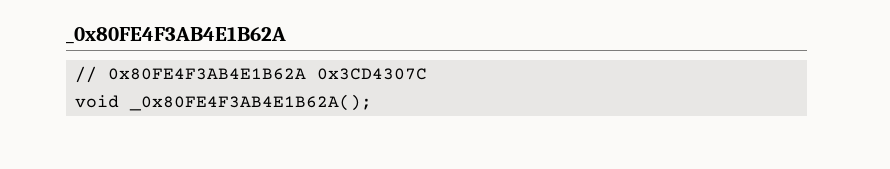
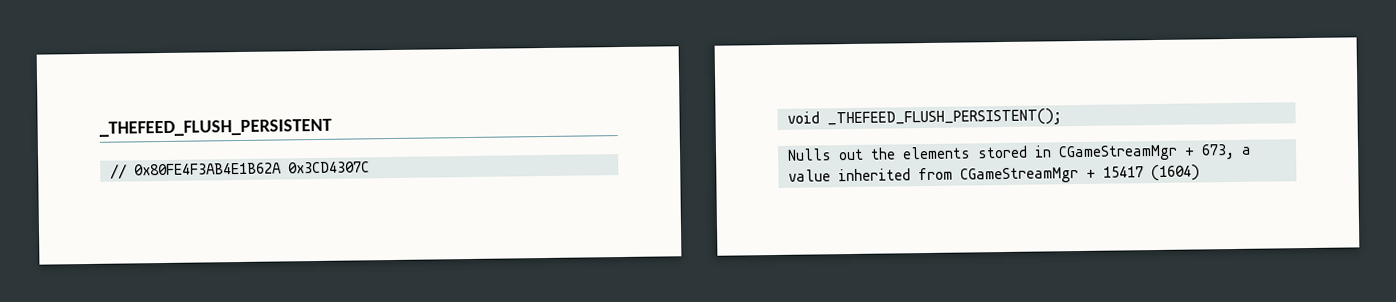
[66,27,286,44] _0x80FE4F3AB4E1B62A -> [99,118,332,137] _THEFEED_FLUSH_PERSISTENT
[129,94,373,111] _0x80FE4F3AB4E1B62A(); -> [826,108,1062,128] [786,143,1252,162] [787,164,1200,184] _THEFEED_FLUSH_PERSISTENT(); // Nulls out the elements stored in CGameStreamMgr + 673, a value inherited from CGameStreamMgr + 15417 (1604)

